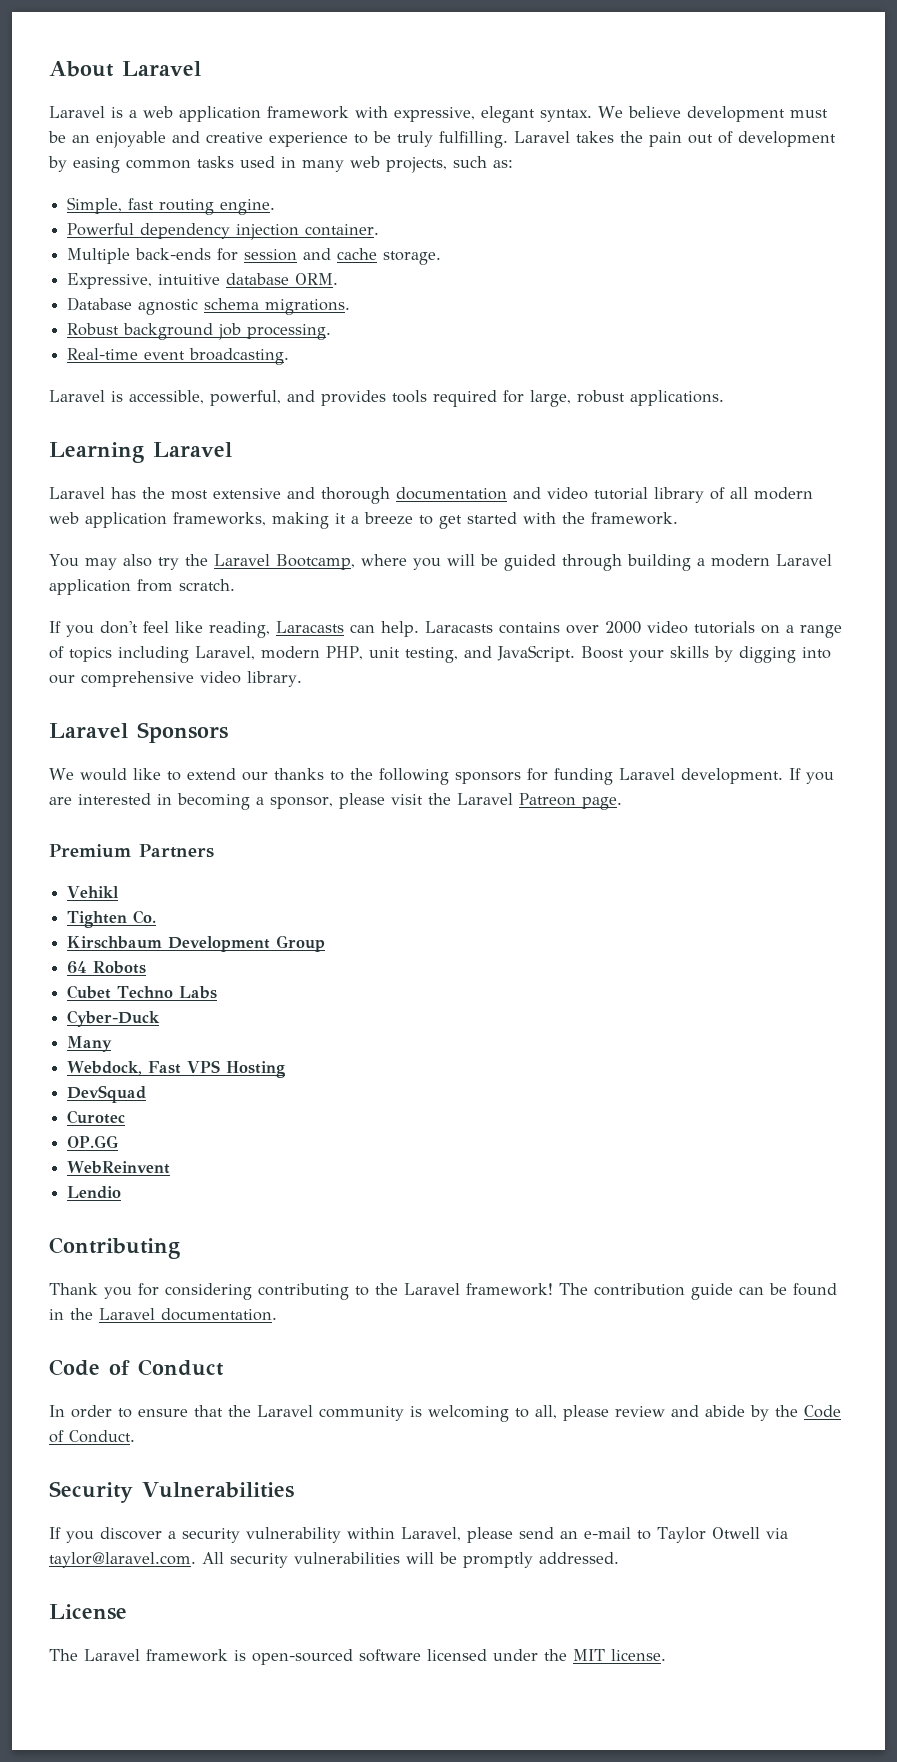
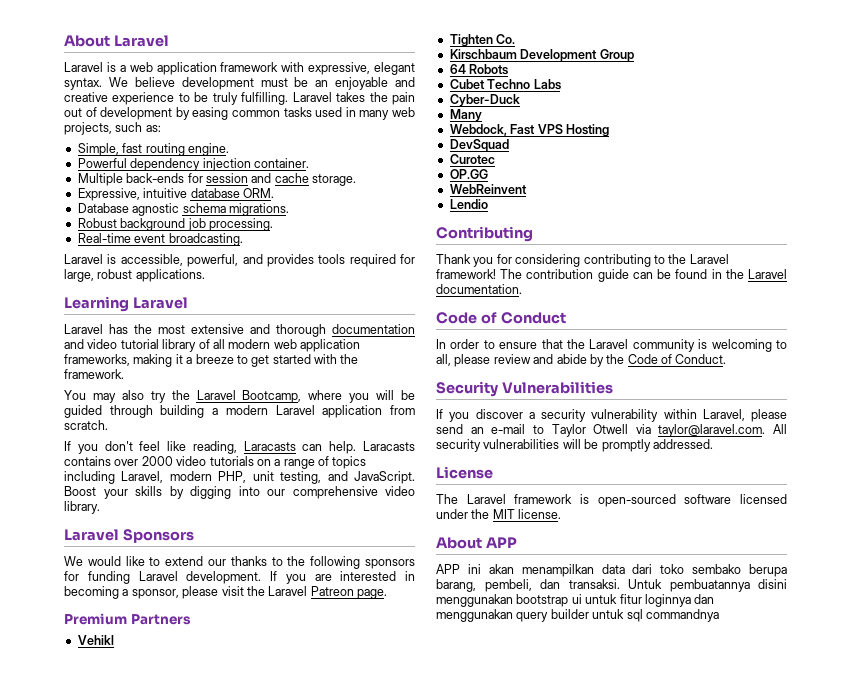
(666, 1655) none -> [436,537,517,549] [436,564,787,577] [436,579,787,592] [436,594,715,607] [436,609,719,622] // About APP // APP ini akan menampilkan data dari toko sembako berupa barang, pembeli, dan transaksi. Untuk pembuatannya disini menggunakan bootstrap ui untuk fitur loginnya dan menggunakan query builder untuk sql commandnya

